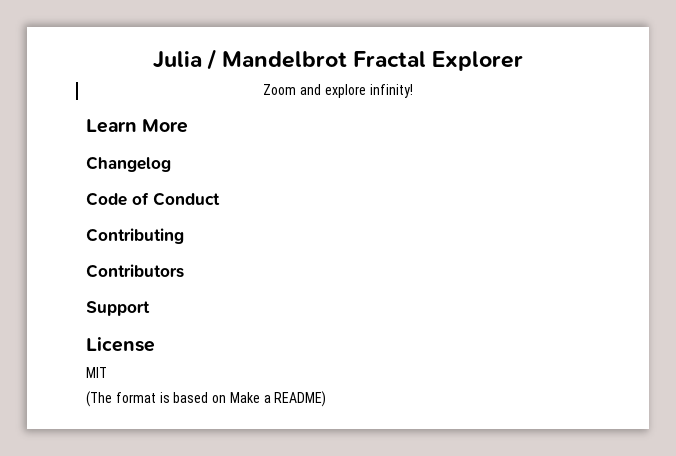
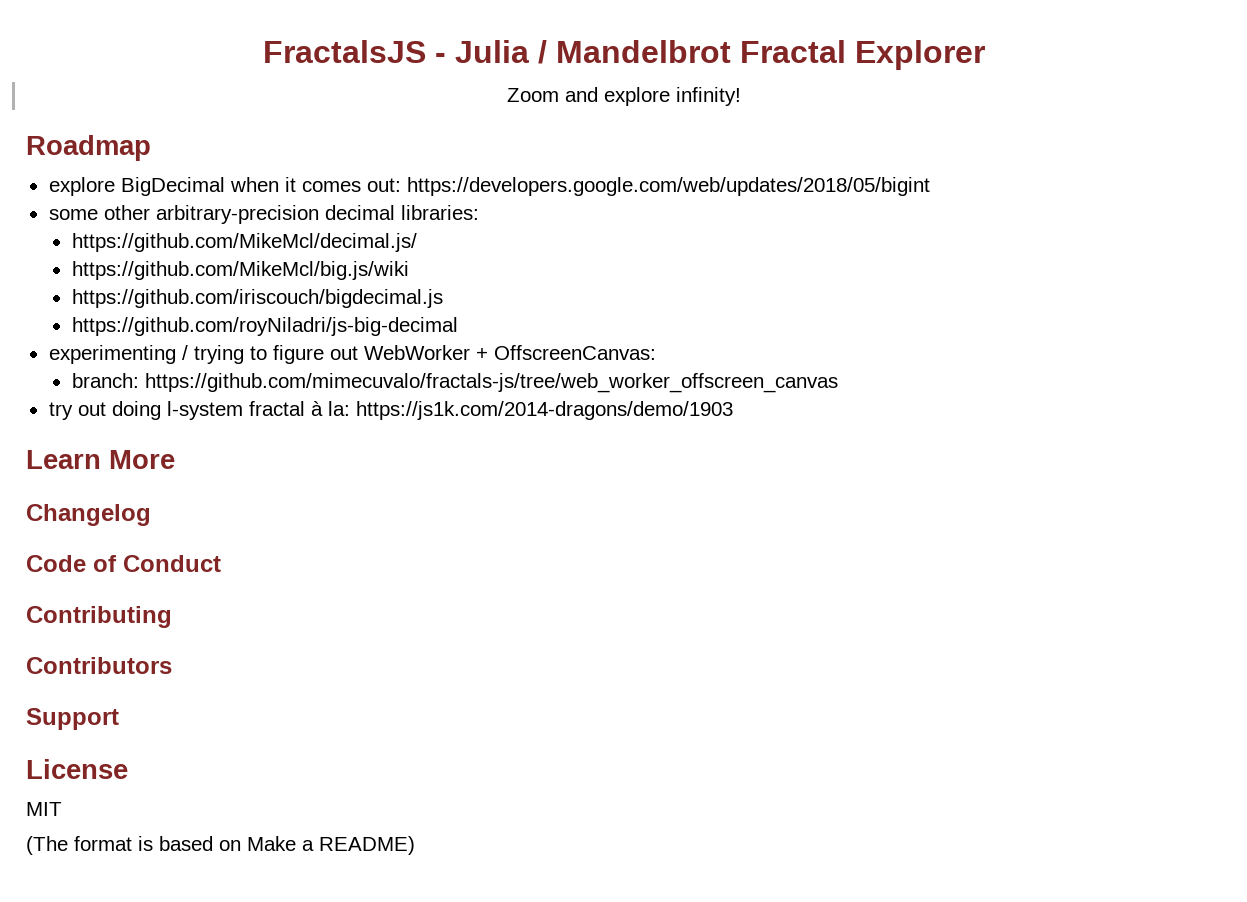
(153, 60) none -> [262,40,446,63] FractalsJS -
(413, 91) none -> [26,135,151,161] [48,177,930,196] [48,205,479,224] [71,233,417,252] [71,261,409,280] [71,289,443,308] [71,317,458,336] [48,345,656,364] [71,373,838,393] [48,401,733,420] // Roadmap // explore BigDecimal when it comes out: https://developers.google.com/web/updates/2018/05/bigint // some other arbitrary-precision decimal libraries: // https://github.com/MikeMcl/decimal.js/ // https://github.com/MikeMcl/big.js/wiki // https://github.com/iriscouch/bigdecimal.js // https://github.com/royNiladri/js-big-decimal // experimenting / trying to figure out WebWorker + OffscreenCanvas: // branch: https://github.com/mimecuvalo/fractals-js/tree/web_worker_offscreen_canvas // try out doing l-system fractal à la: https://js1k.com/2014-dragons/demo/1903

